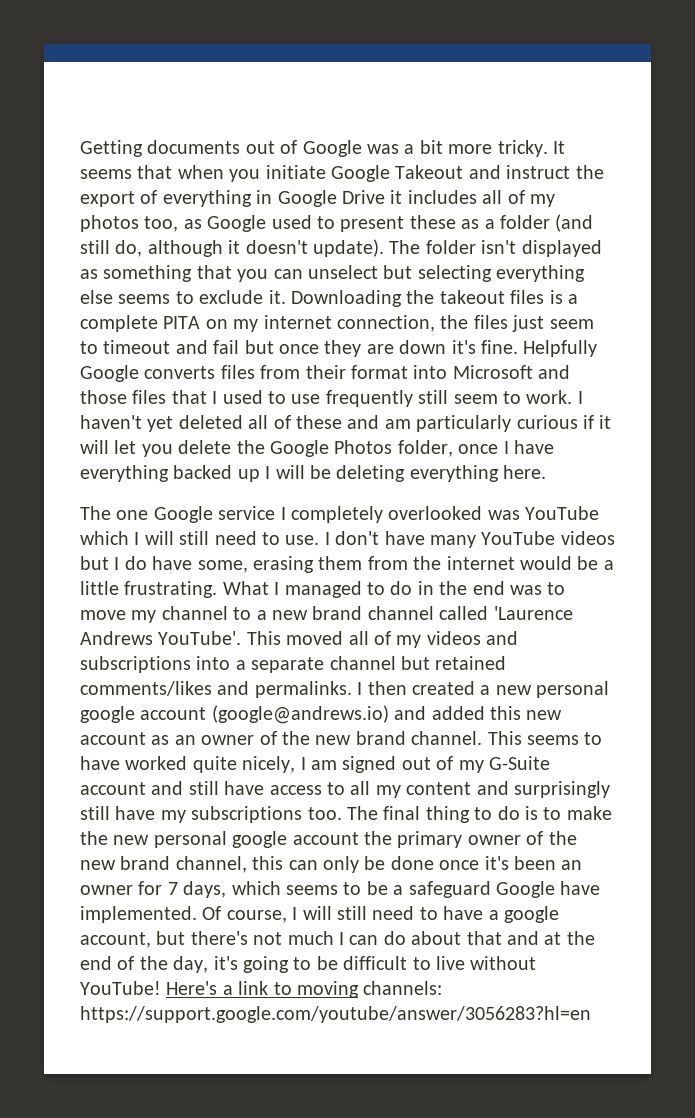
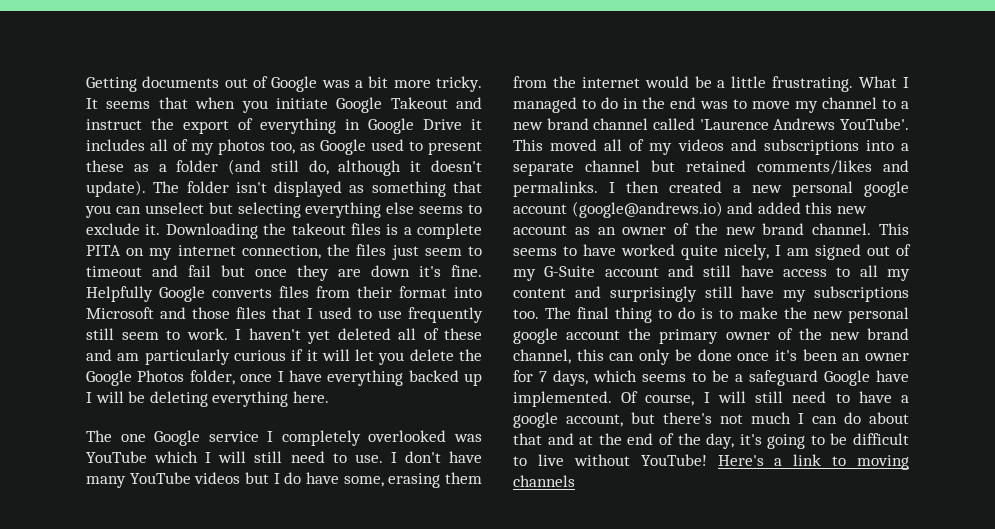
[363,981,443,995] [80,1006,591,1023] channels: https://support.google.com/youtube/answer/3056283?hl=en -> [513,475,575,487] channels

